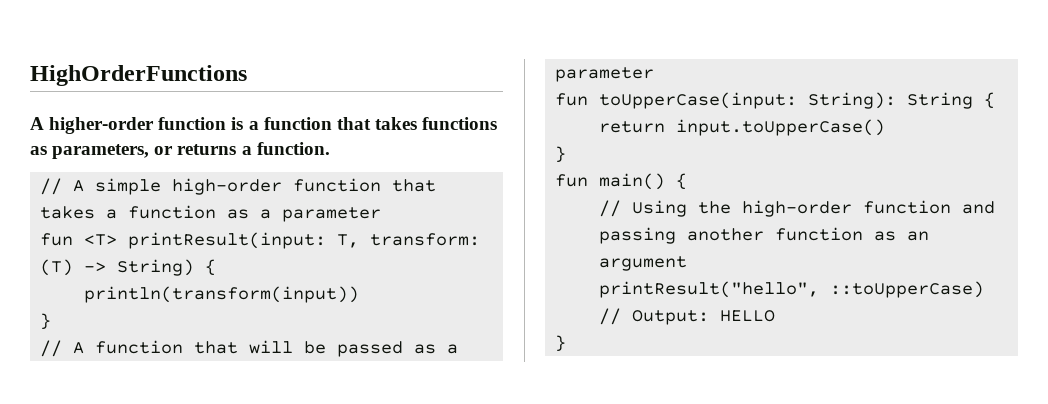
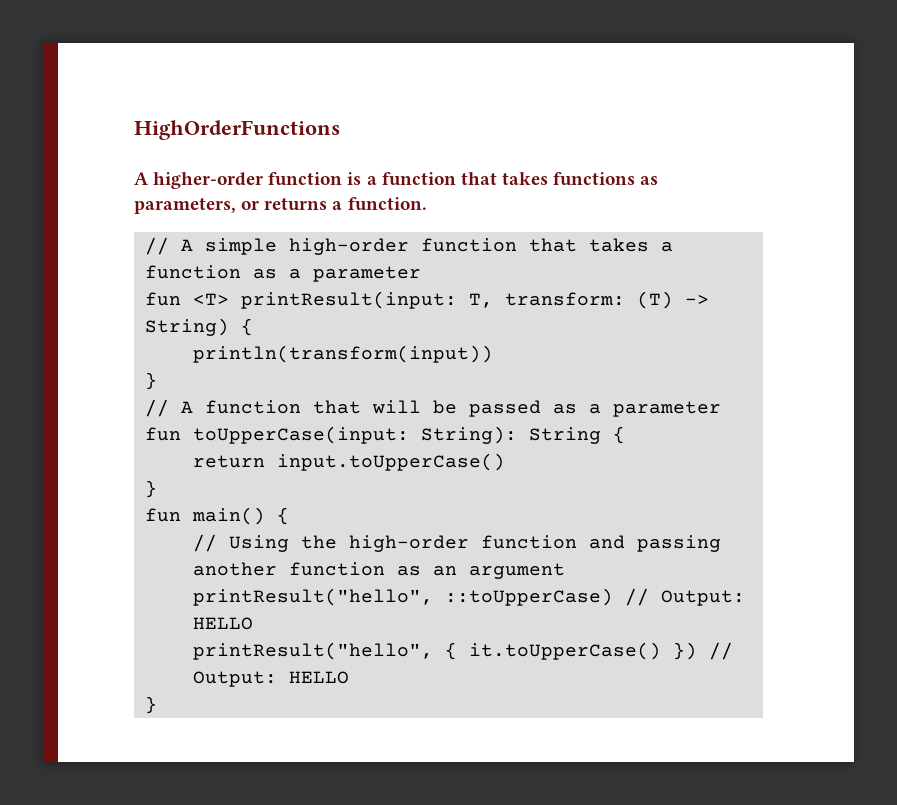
(776, 316) none -> [192,642,733,660] [192,671,349,687] // printResult("hello", { it.toUpperCase() }) // Output: HELLO

